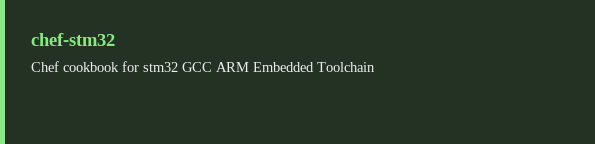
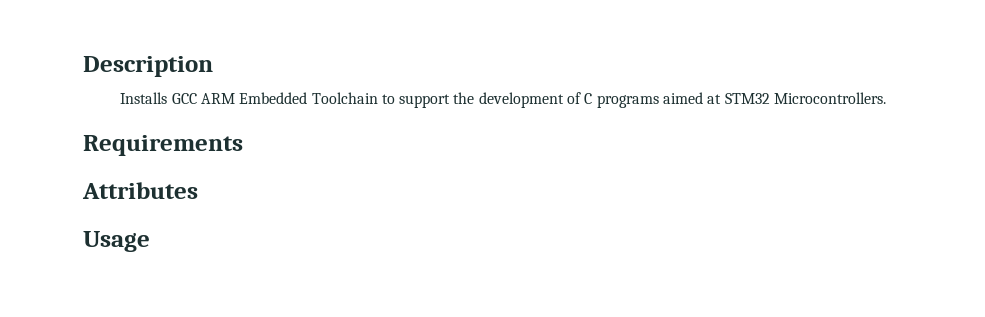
[31,33,115,46] [31,61,375,72] chef-stm32 // Chef cookbook for stm32 GCC ARM Embedded Toolchain -> [83,56,213,77] [120,92,887,108] [83,135,243,156] [82,182,198,199] [83,231,150,252] Description // Installs GCC ARM Embedded Toolchain to support the development of C programs aimed at STM32 Microcontrollers. // Requirements // Attributes // Usage

